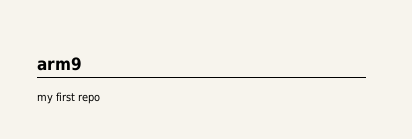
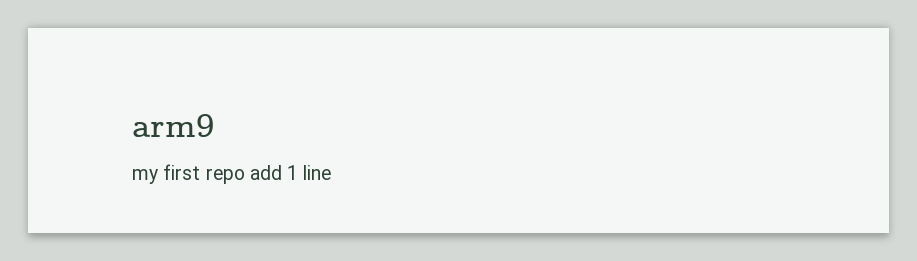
(100, 99) none -> [249,165,332,180] add 1 line

